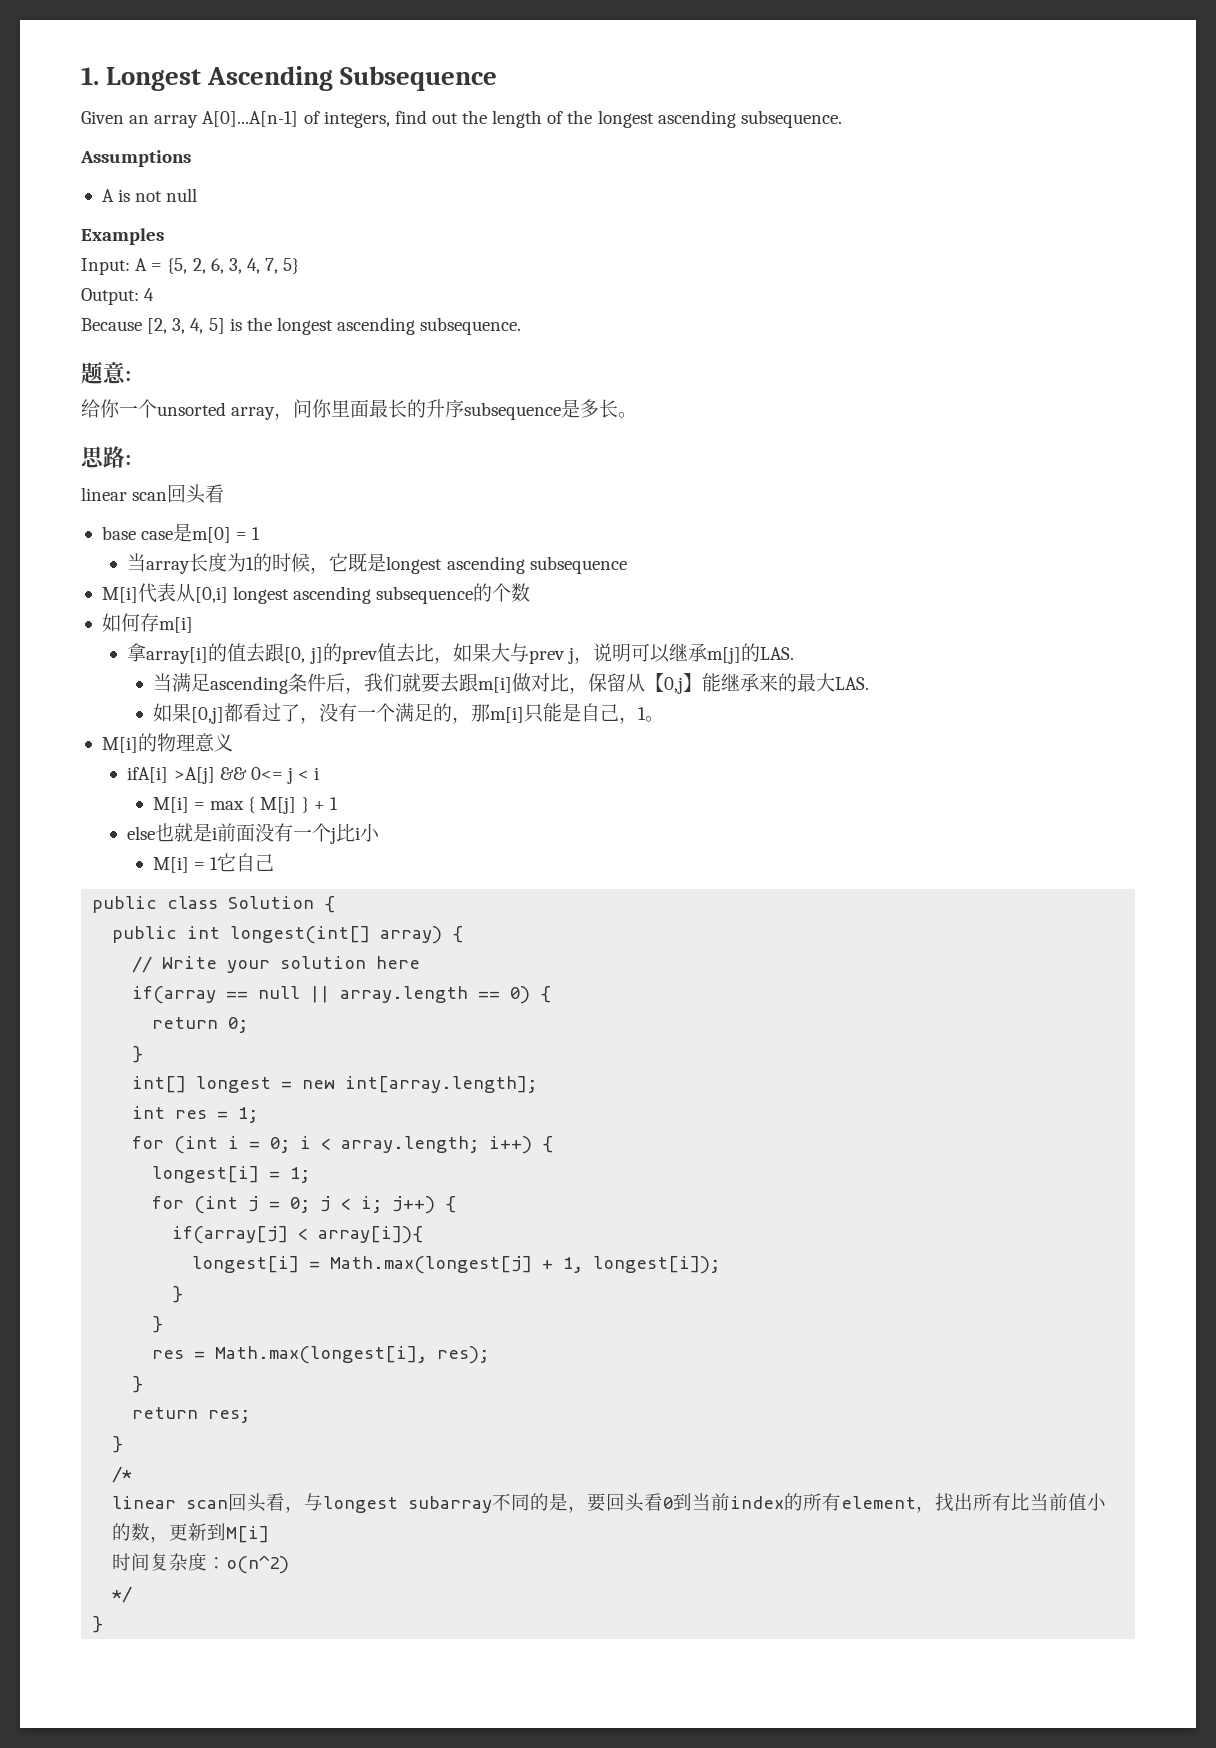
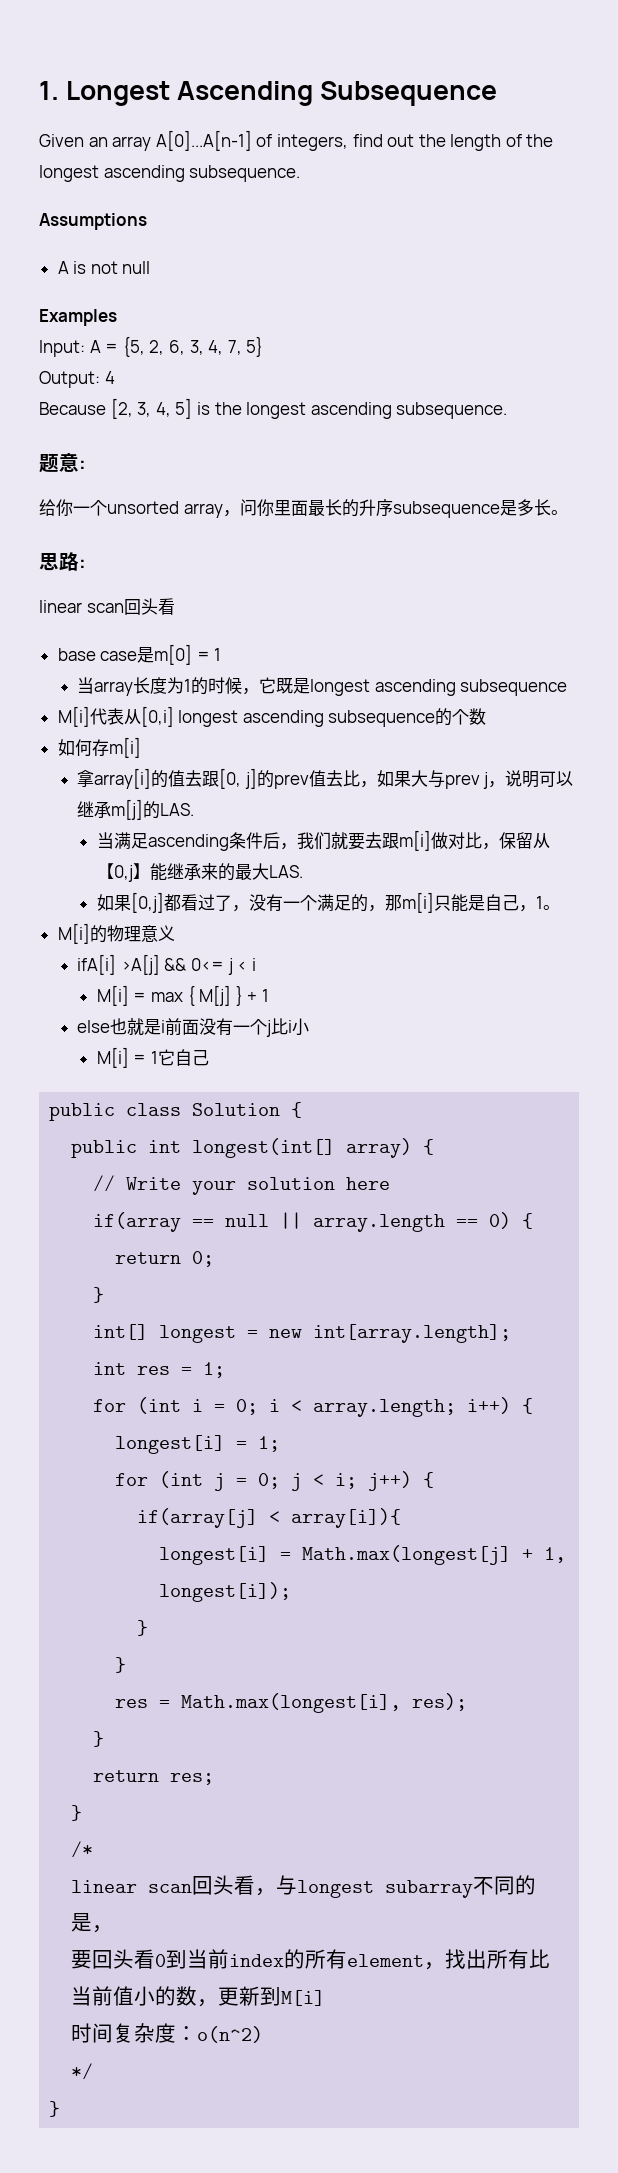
(588, 1509) none -> (114, 1929) //

